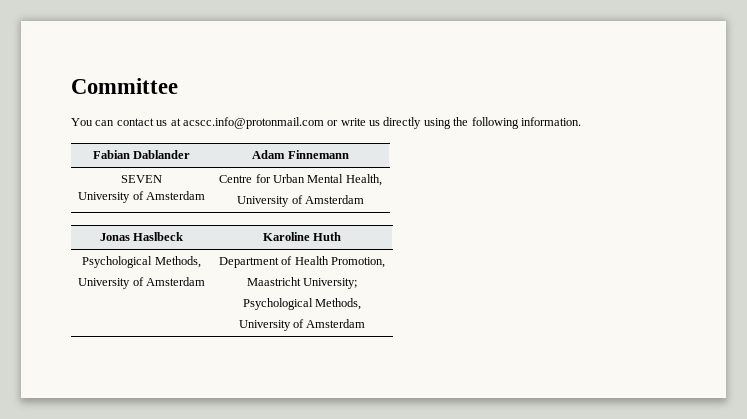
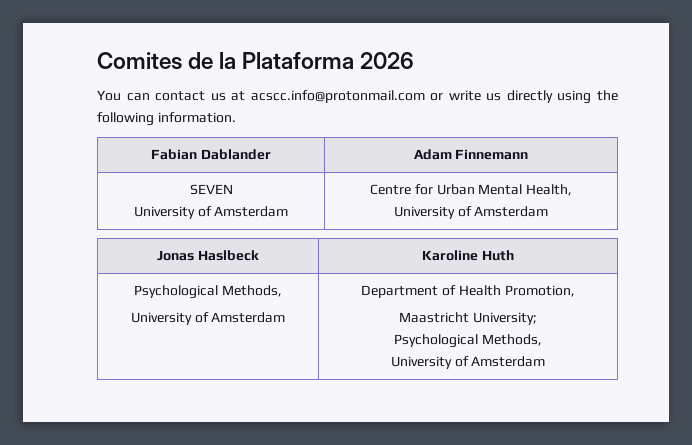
[71,78,178,94] Committee -> [97,52,415,70] Comites de la Plataforma 2026

